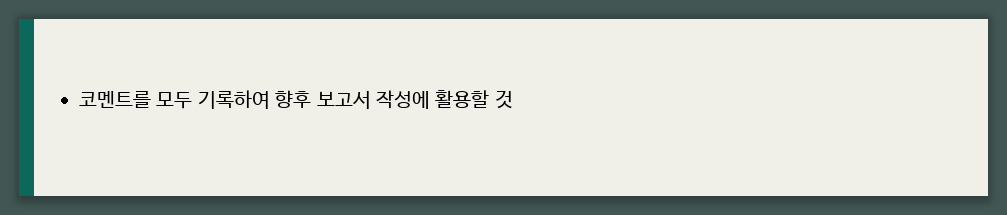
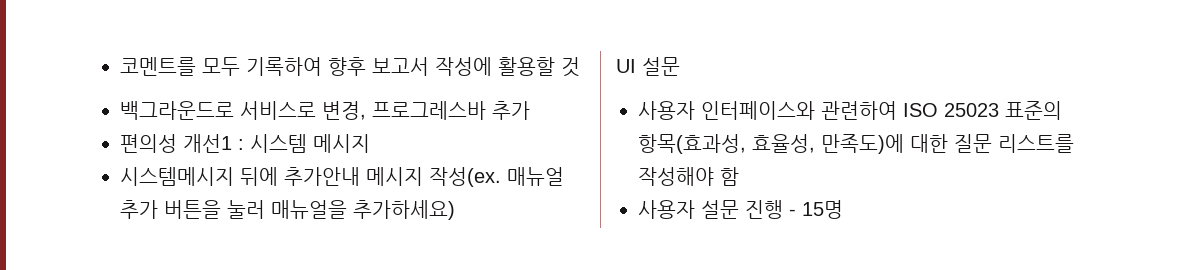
(513, 99) none -> [120,101,530,120] [120,134,370,153] [120,167,564,187] [120,200,455,220] [616,57,680,76] [638,101,1062,120] [638,134,1074,154] [638,167,739,186] [638,200,843,219] // 백그라운드로 서비스로 변경, 프로그레스바 추가 // 편의성 개선1 : 시스템 메시지 // 시스템메시지 뒤에 추가안내 메시지 작성(ex. 매뉴얼 추가 버튼을 눌러 매뉴얼을 추가하세요) // UI 설문 // 사용자 인터페이스와 관련하여 ISO 25023 표준의 항목(효과성, 효율성, 만족도)에 대한 질문 리스트를 작성해야 함 // 사용자 설문 진행 - 15명

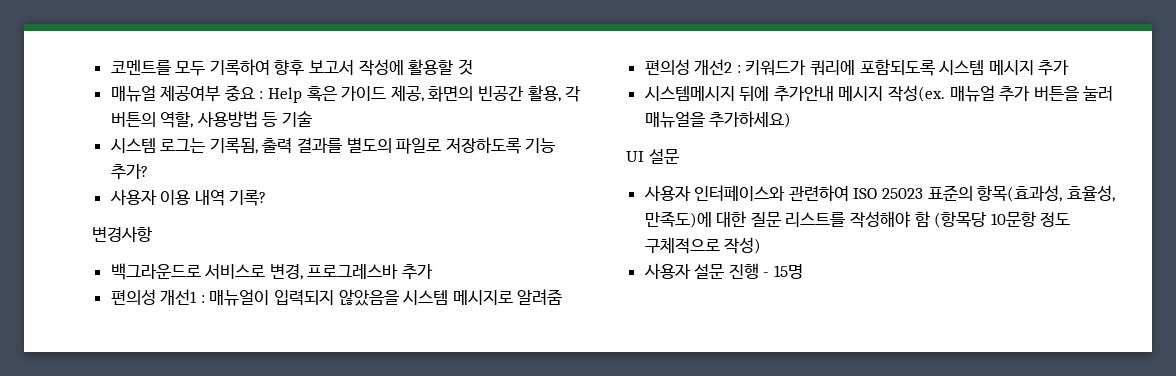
(580, 67) none -> [110,85,581,103] [110,111,313,128] [110,137,556,154] [110,164,148,180] [109,189,267,206] [92,226,152,242] // 매뉴얼 제공여부 중요 : Help 혹은 가이드 제공, 화면의 빈공간 활용, 각 버튼의 역할, 사용방법 등 기술 // 시스템 로그는 기록됨, 출력 결과를 별도의 파일로 저장하도록 기능 추가? // 사용자 이용 내역 기록? // 변경사항
(244, 144) none -> [209,289,563,306] [644,59,935,76] 매뉴얼이 입력되지 않았음을 시스템 메시지로 알려줌 // 편의성 개선2 : 키워드가 쿼리에 포함되도록
(370, 143) none -> [1038,60,1070,76] 추가
(739, 176) none -> [934,211,1071,228] [644,237,762,254] (항목당 10문항 정도 구체적으로 작성)

